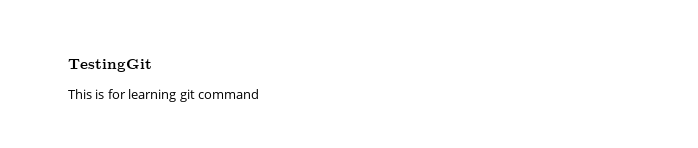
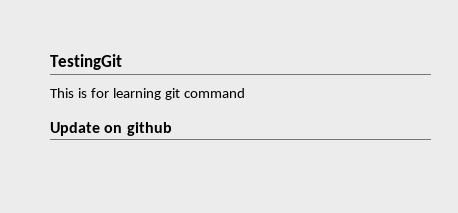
(259, 94) none -> [50,122,172,136] // Update on github

